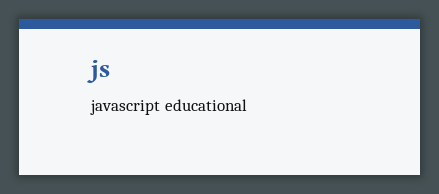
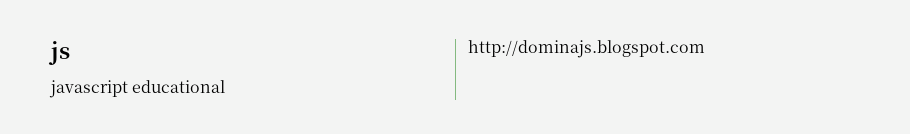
(247, 105) none -> [468,40,705,58] http://dominajs.blogspot.com

